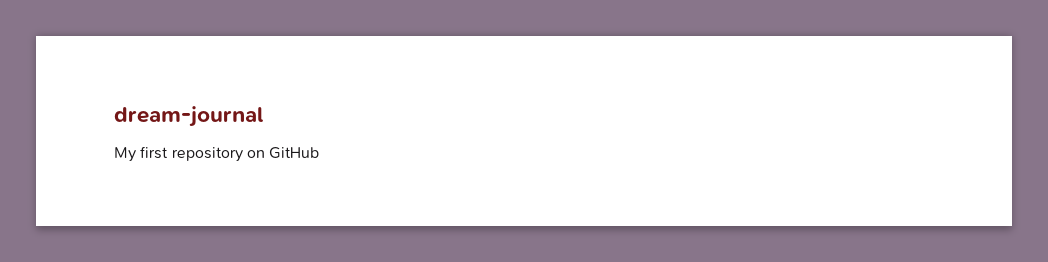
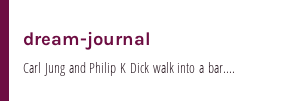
[114,146,320,162] My first repository on GitHub -> [23,62,236,76] Carl Jung and Philip K Dick walk into a bar....

